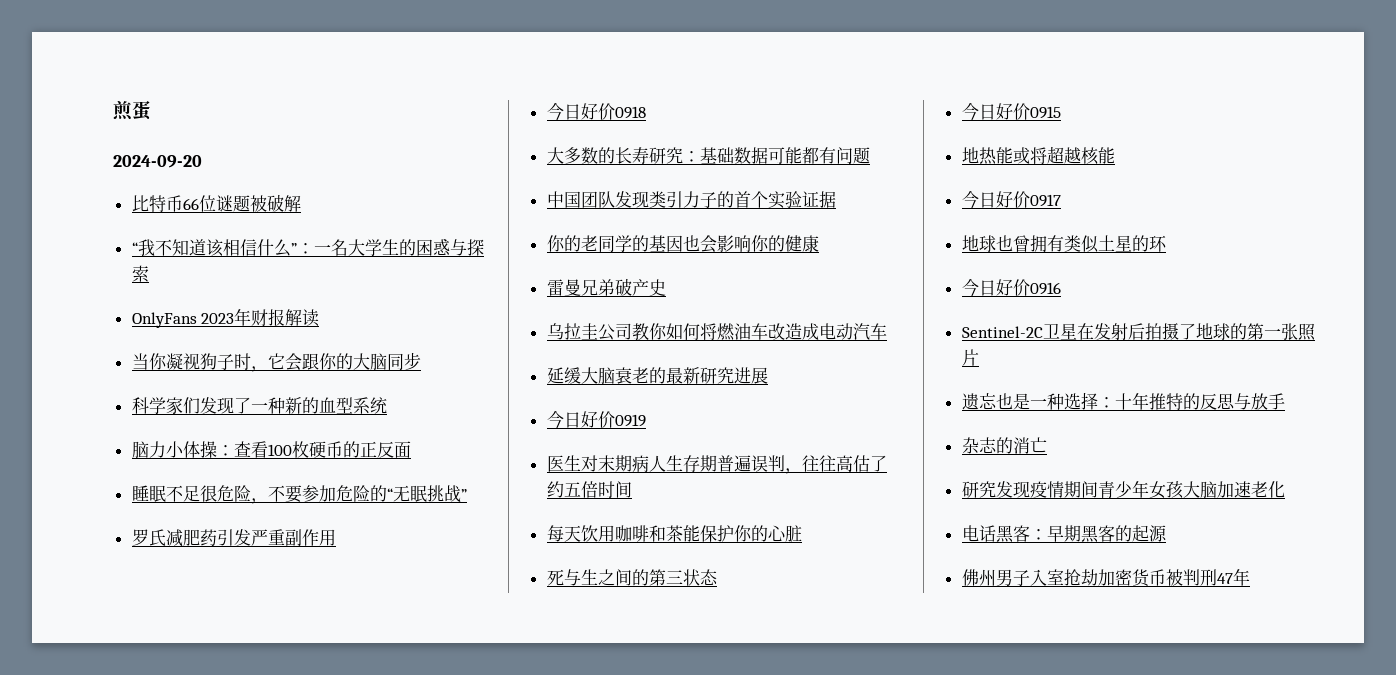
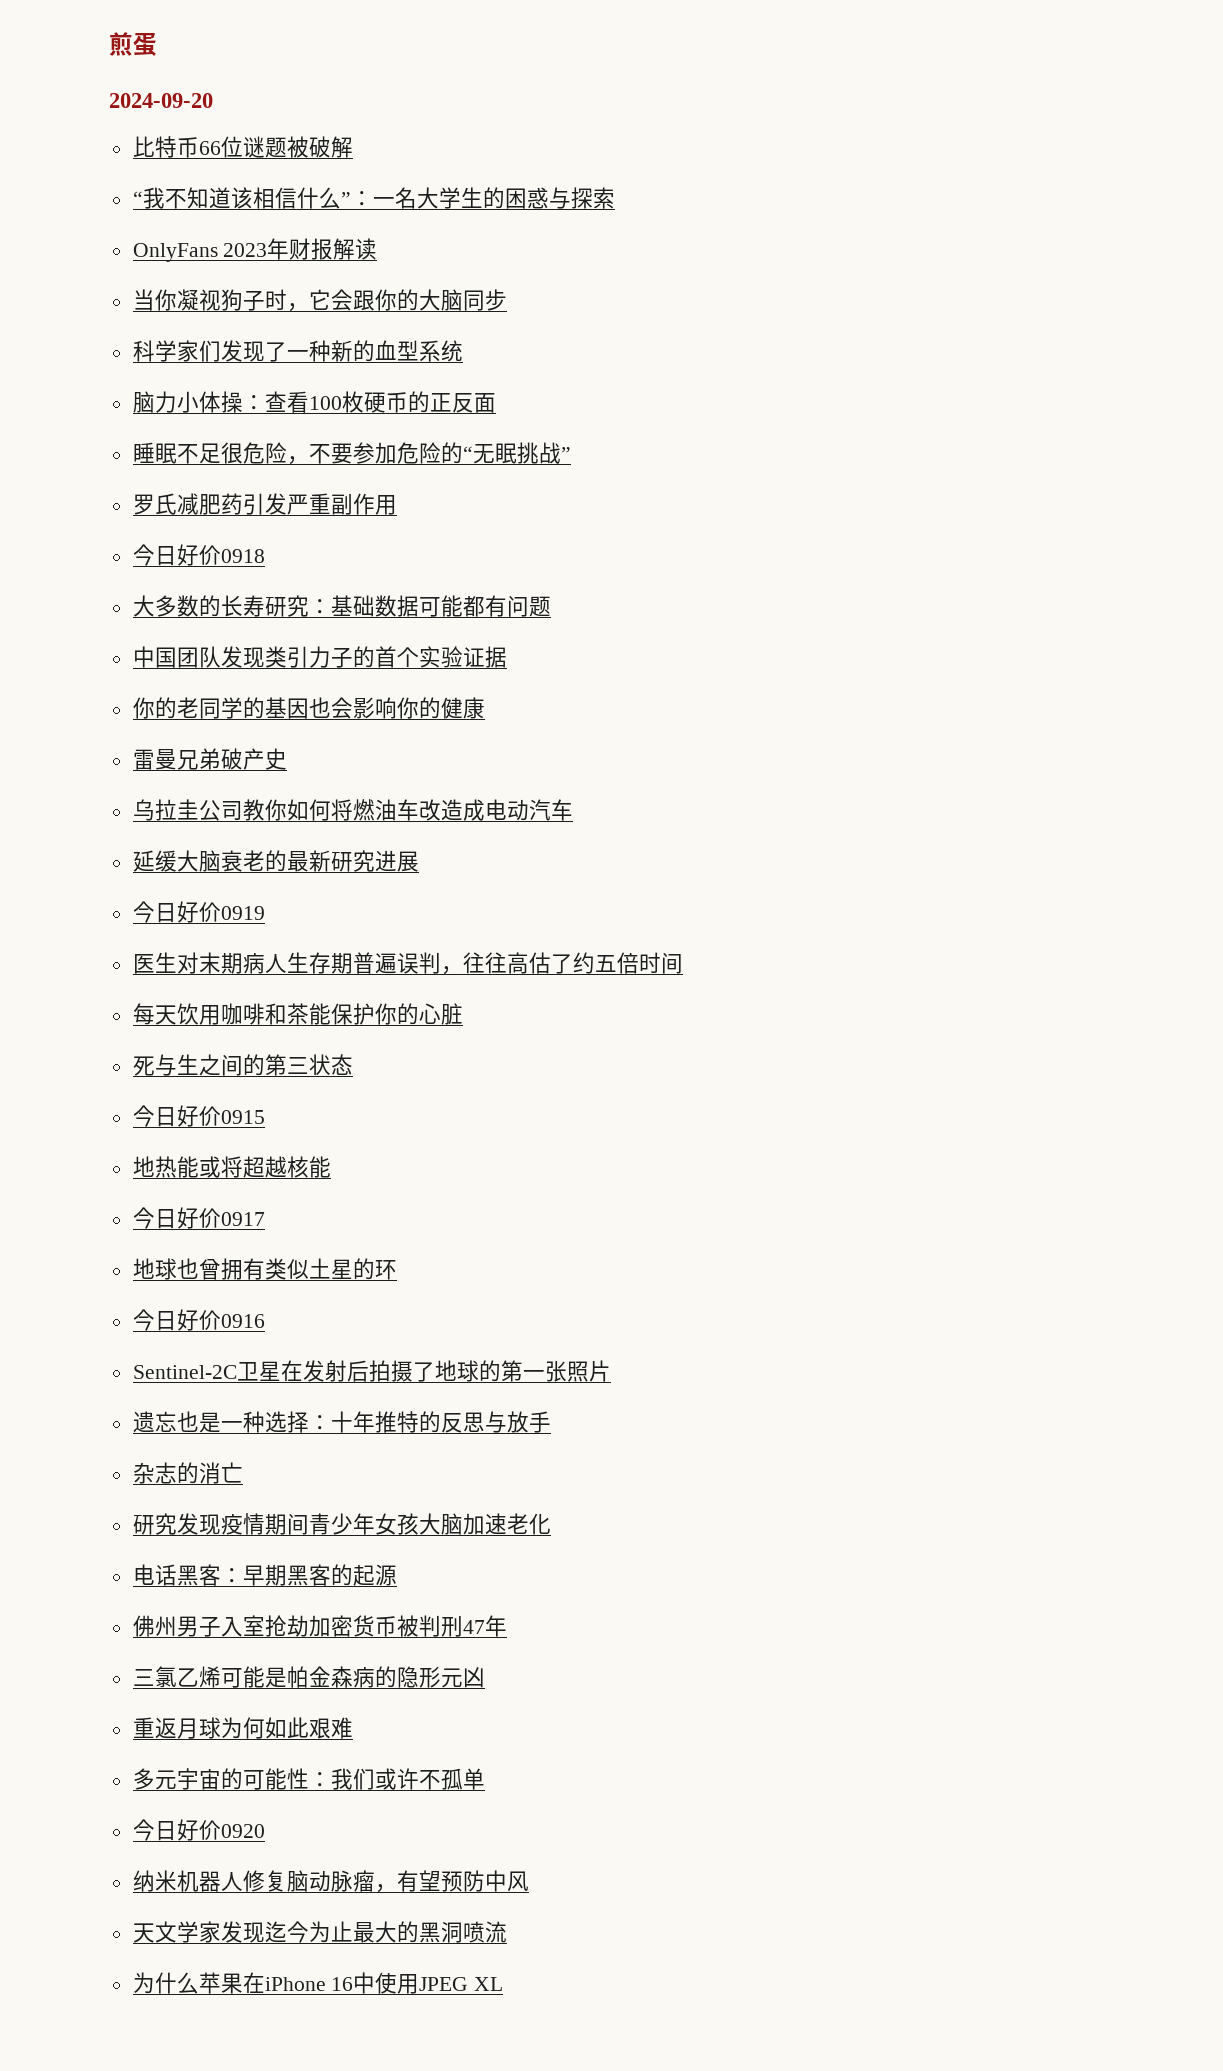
(1250, 577) none -> [132,1666,485,1688] [132,1717,353,1739] [132,1768,485,1790] [132,1819,265,1841] [132,1870,529,1893] [132,1921,507,1943] [132,1972,504,1994] // 三氯乙烯可能是帕金森病的隐形元凶 // 重返月球为何如此艰难 // 多元宇宙的可能性：我们或许不孤单 // 今日好价0920 // 纳米机器人修复脑动脉瘤，有望预防中风 // 天文学家发现迄今为止最大的黑洞喷流 // 为什么苹果在iPhone 16中使用JPEG XL

